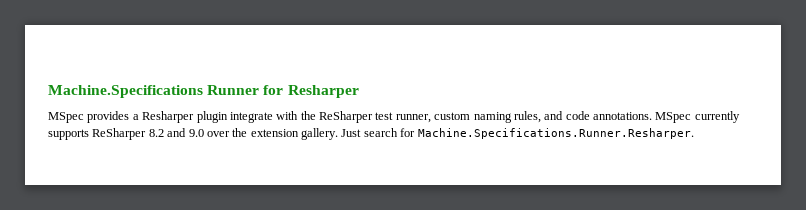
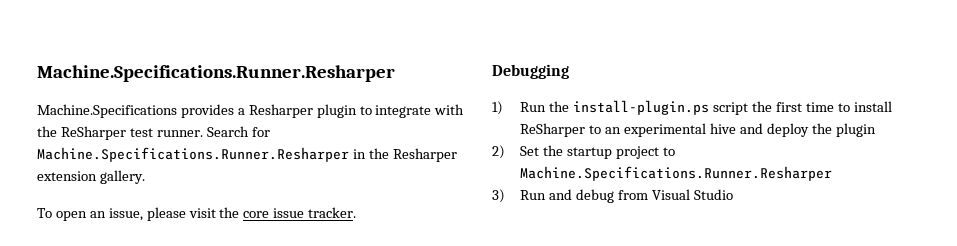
[48,85,359,98] [48,112,84,123] Machine.Specifications Runner for Resharper // MSpec -> [37,65,395,82] [37,104,177,118] Machine.Specifications.Runner.Resharper // Machine.Specifications
(228, 117) none -> [359,106,372,115] to
[395,111,740,123] [48,128,694,140] runner, custom naming rules, and code annotations. MSpec currently supports ReSharper 8.2 and 9.0 over the extension gallery. Just search for Machine.Specifications.Runner.Resharper. -> [156,126,270,137] [37,147,457,162] [37,170,145,184] [37,207,357,221] [492,64,569,79] [492,100,892,115] [520,123,876,137] [492,145,675,159] [520,166,833,181] [492,189,733,203] runner. Search for Machine.Specifications.Runner.Resharper in the Resharper extension gallery. // To open an issue, please visit the core issue tracker. // Debugging // 1) Run the install-plugin.ps script the first time to install ReSharper to an experimental hive and deploy the plugin // 2) Set the startup project to Machine.Specifications.Runner.Resharper // 3) Run and debug from Visual Studio

